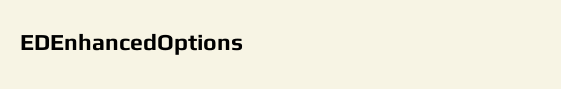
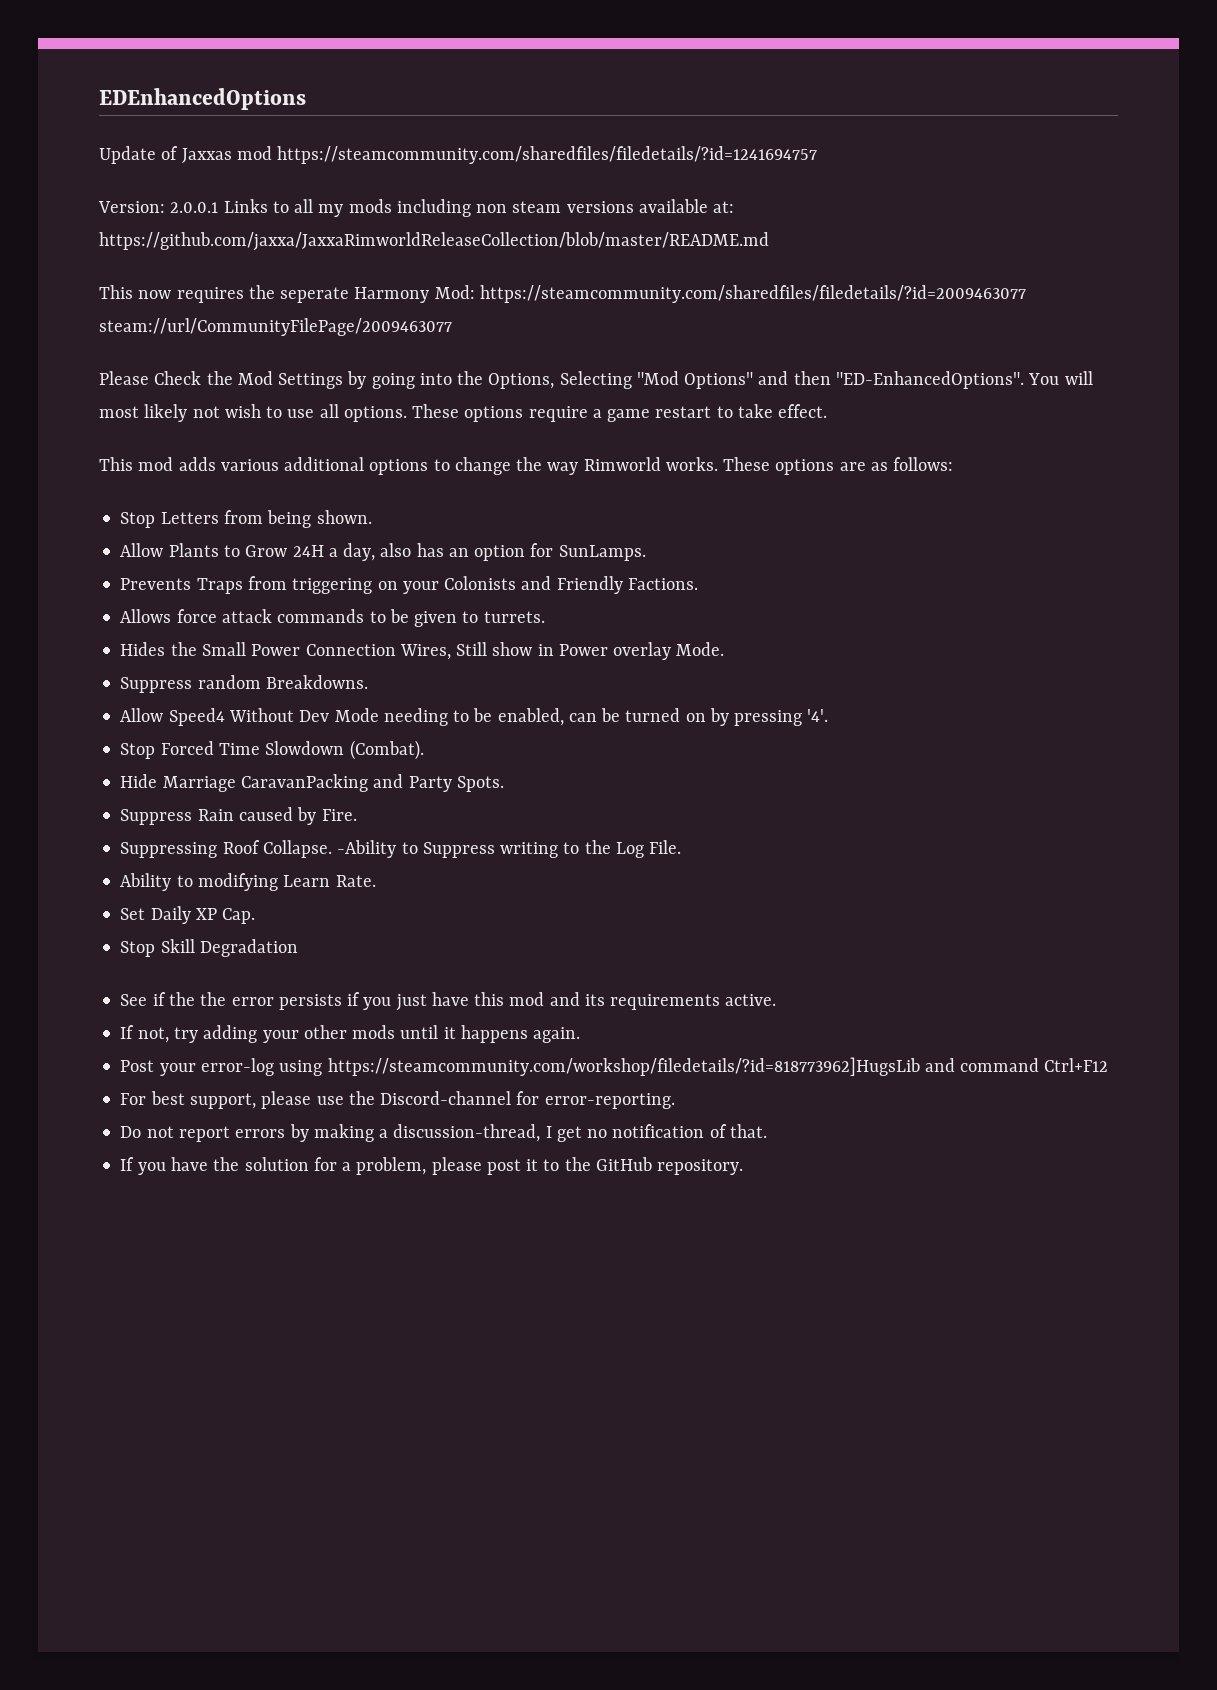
(243, 44) none -> [99,146,818,164] [98,199,735,217] [99,232,769,251] [99,285,1026,303] [99,318,452,336] [99,371,1093,389] [99,404,828,422] [99,457,954,475] [120,510,372,528] [120,543,646,561] [120,576,698,594] [120,609,545,627] [120,642,725,660] [120,675,368,693] [120,708,829,726] [120,740,424,760] [120,774,504,792] [120,807,357,825] [120,840,682,858] [120,873,376,891] [120,906,256,924] [120,939,298,957] [120,992,777,1011] [120,1025,581,1043] [120,1057,1109,1076] [120,1091,675,1109] [120,1124,767,1142] [120,1157,744,1175] // Update of Jaxxas mod https://steamcommunity.com/sharedfiles/filedetails/?id=1241694757 // Version: 2.0.0.1 Links to all my mods including non steam versions available at: https://github.com/jaxxa/JaxxaRimworldReleaseCollection/blob/master/README.md // This now requires the seperate Harmony Mod: https://steamcommunity.com/sharedfiles/filedetails/?id=2009463077 steam://url/CommunityFilePage/2009463077 // Please Check the Mod Settings by going into the Options, Selecting "Mod Options" and then "ED-EnhancedOptions". You will most likely not wish to use all options. These options require a game restart to take effect. // This mod adds various additional options to change the way Rimworld works. These options are as follows: // Stop Letters from being shown. // Allow Plants to Grow 24H a day, also has an option for SunLamps. // Prevents Traps from triggering on your Colonists and Friendly Factions. // Allows force attack commands to be given to turrets. // Hides the Small Power Connection Wires, Still show in Power overlay Mode. // Suppress random Breakdowns. // Allow Speed4 Without Dev Mode needing to be enabled, can be turned on by pressing '4'. // Stop Forced Time Slowdown (Combat). // Hide Marriage CaravanPacking and Party Spots. // Suppress Rain caused by Fire. // Suppressing Roof Collapse. -Ability to Suppress writing to the Log File. // Ability to modifying Learn Rate. // Set Daily XP Cap. // Stop Skill Degradation // See if the the error persists if you just have this mod and its requirements active. // If not, try adding your other mods until it happens again. // Post your error-log using https://steamcommunity.com/workshop/filedetails/?id=818773962]HugsLib and command Ctrl+F12 // For best support, please use the Discord-channel for error-reporting. // Do not report errors by making a discussion-thread, I get no notification of that. // If you have the solution for a problem, please post it to the GitHub repository.

